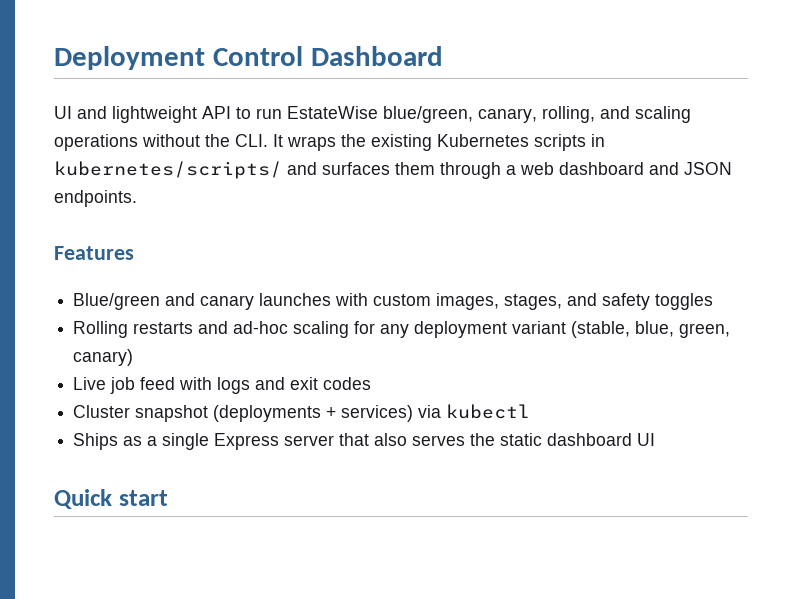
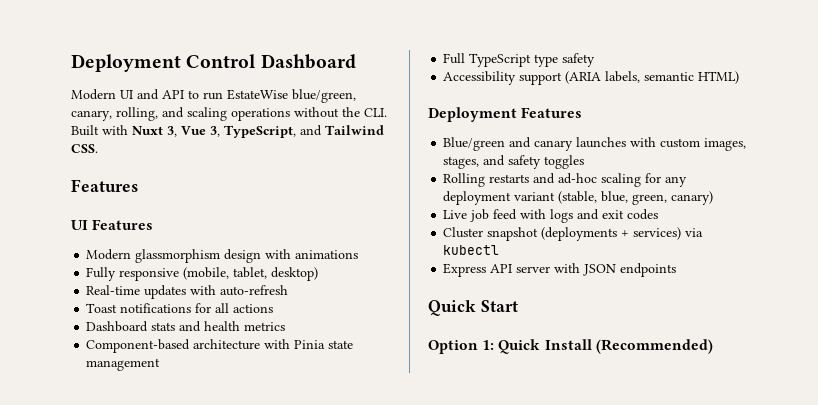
(443, 56) none -> [71,89,116,100] Modern
[112,106,197,123] lightweight -> (159, 94) none
[273,134,605,151] [54,161,732,179] [54,190,137,207] It wraps the existing Kubernetes scripts in kubernetes/scripts/ and surfaces them through a web dashboard and JSON endpoints. // -> [71,125,384,138] [71,144,98,153] [71,179,138,192] [71,219,154,230] [86,249,359,263] [86,267,319,281] [86,285,289,299] [86,303,274,313] [86,321,286,332] [86,339,354,353] [86,358,161,371] [443,53,596,67] [443,71,740,85] [428,107,517,122] Built with Nuxt 3, Vue 3, TypeScript, and Tailwind CSS. // Features // UI Features // Modern glassmorphism design with animations // Fully responsive (mobile, tablet, desktop) // Real-time updates with auto-refresh // Toast notifications for all actions // Dashboard stats and health metrics // Component-based architecture with Pinia state management // Full TypeScript type safety // Accessibility support (ARIA labels, semantic HTML) // Deployment
[73,433,656,450] [54,489,168,509] Ships as a single Express server that also serves the static dashboard UI // Quick start -> [443,263,677,277] [428,300,518,316] [428,339,713,354] Express API server with JSON endpoints // Quick Start // Option 1: Quick Install (Recommended)

